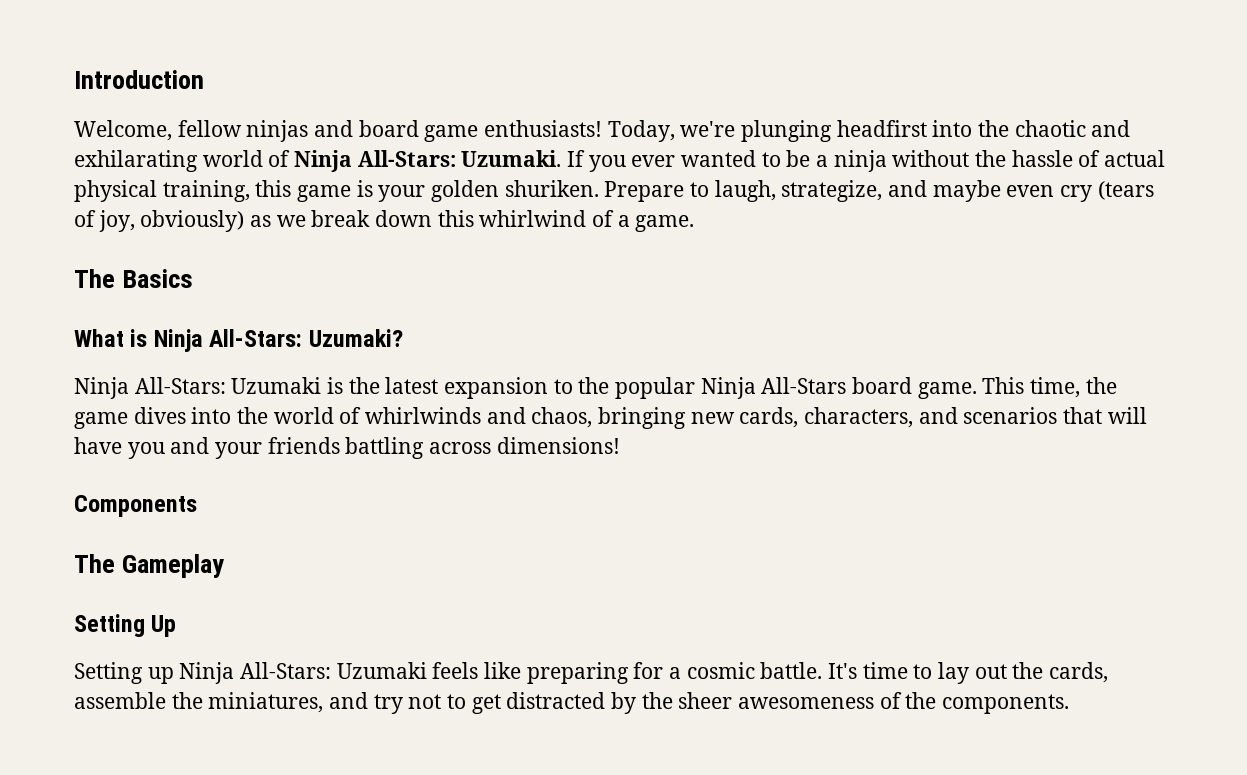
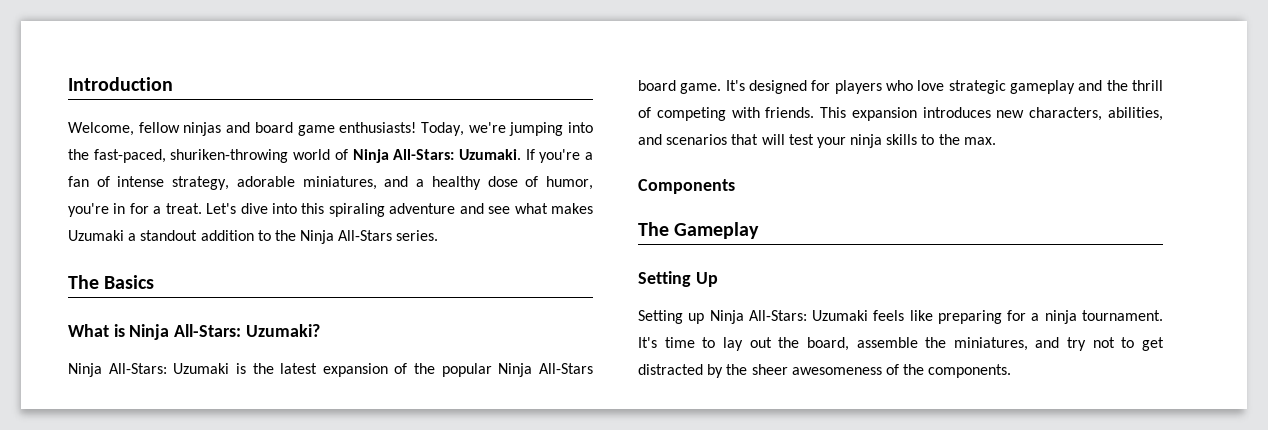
[741,120,1131,142] [74,150,198,172] plunging headfirst into the chaotic and exhilarating -> [509,122,593,136] [68,149,289,163] jumping into the fast-paced, shuriken-throwing
[588,150,1166,172] [74,180,1154,202] [74,210,695,232] you ever wanted to be a ninja without the hassle of actual physical training, this game is your golden shuriken. Prepare to laugh, strategize, and maybe even cry (tears of joy, obviously) as we break down this whirlwind of a game. -> [539,149,593,163] [68,176,594,190] [68,203,593,217] [68,230,439,244] you're a fan of intense strategy, adorable miniatures, and a healthy dose of humor, you're in for a treat. Let's dive into this spiraling adventure and see what makes Uzumaki a standout addition to the Ninja All-Stars series.
[553,379,573,394] to -> [394,363,408,374] of
[982,377,1117,398] [74,407,1147,429] [74,437,620,459] This time, the game dives into the world of whirlwinds and chaos, bringing new cards, characters, and scenarios that will have you and your friends battling across dimensions! -> [725,80,1163,94] [638,107,1163,121] [638,134,996,148] It's designed for players who love strategic gameplay and the thrill of competing with friends. This expansion introduces new characters, abilities, and scenarios that will test your ninja skills to the max.
[686,662,823,679] cosmic battle. -> [1044,310,1163,324] ninja tournament.
[1049,662,1109,683] cards, -> [806,337,849,351] board,

